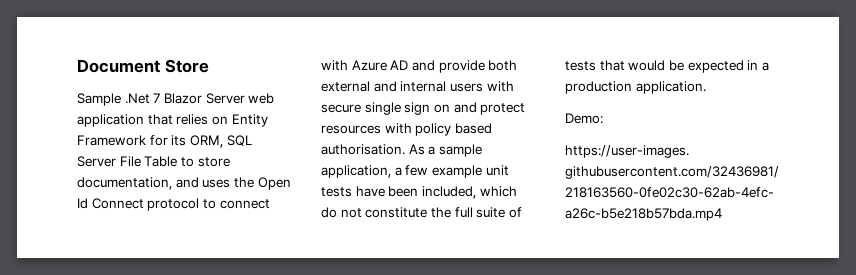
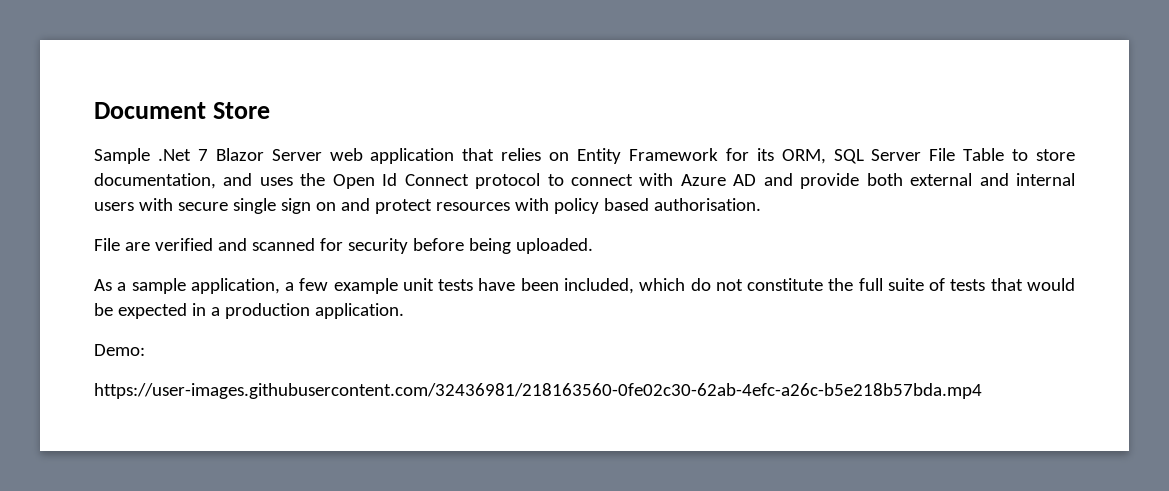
(405, 149) none -> [94,238,593,254] // File are verified and scanned for security before being uploaded. //

